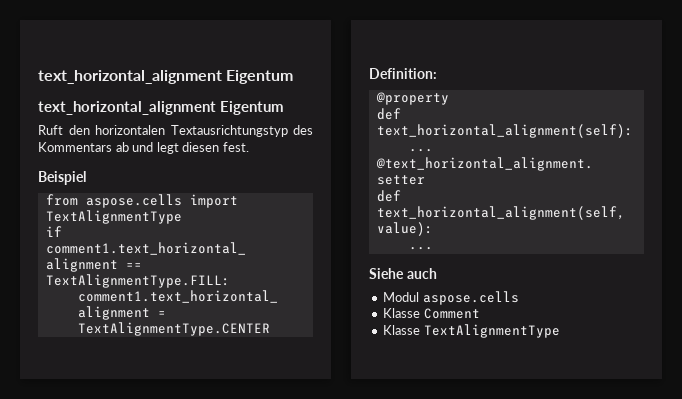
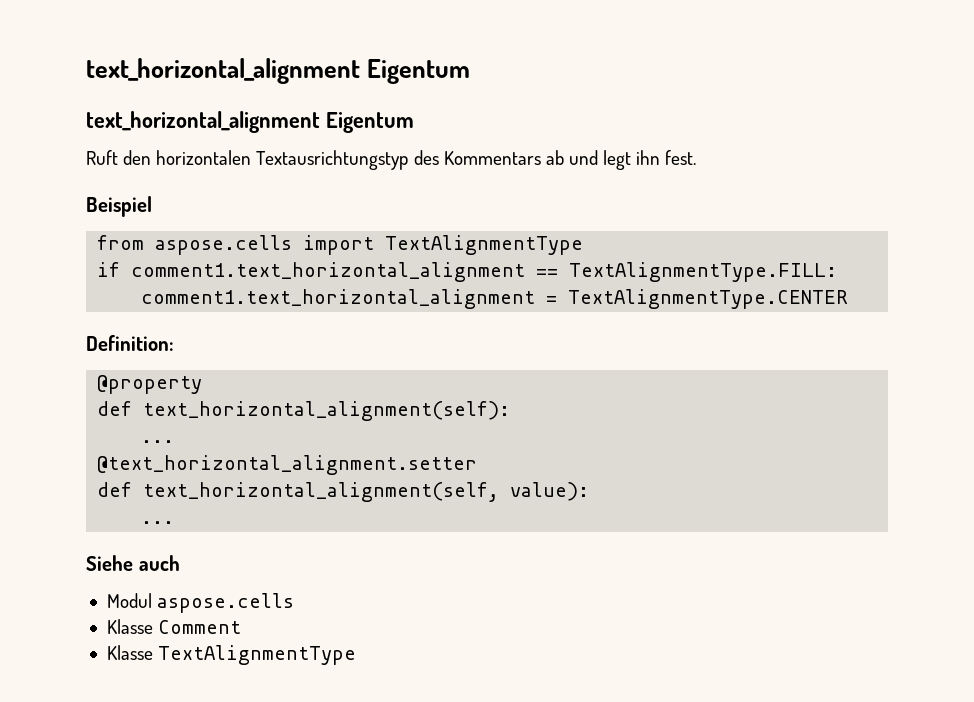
[182,142,220,152] diesen -> [636,150,661,165] ihn

